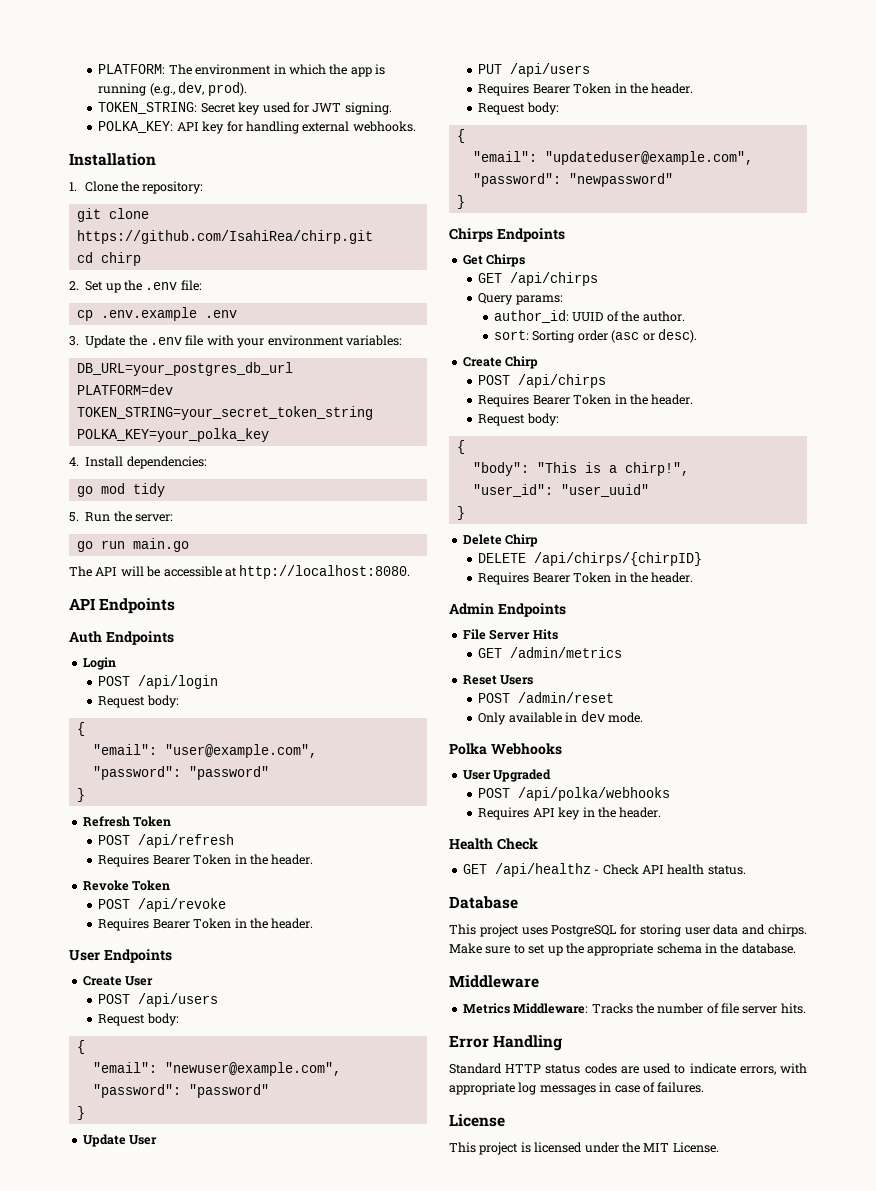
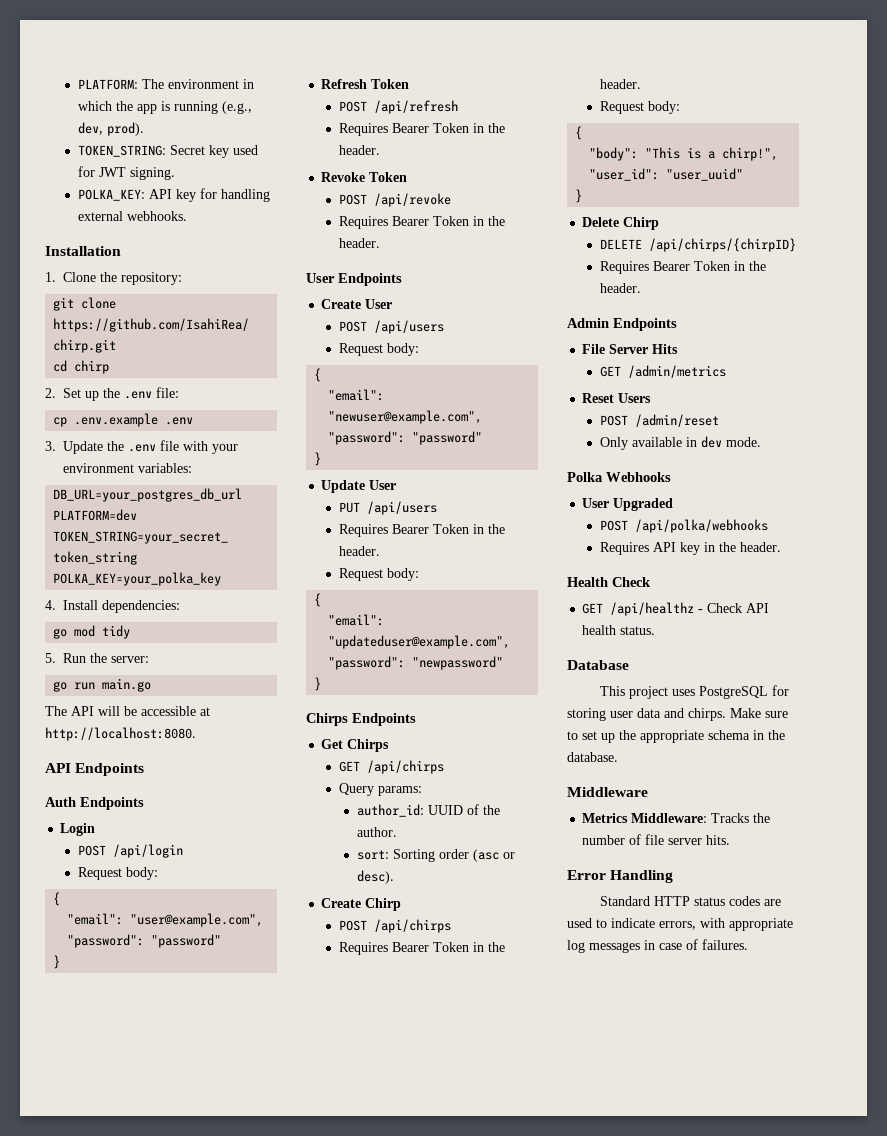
[449,1114,505,1127] [449,1142,719,1155] // License // This project is licensed under the MIT License. -> (748, 944) none

